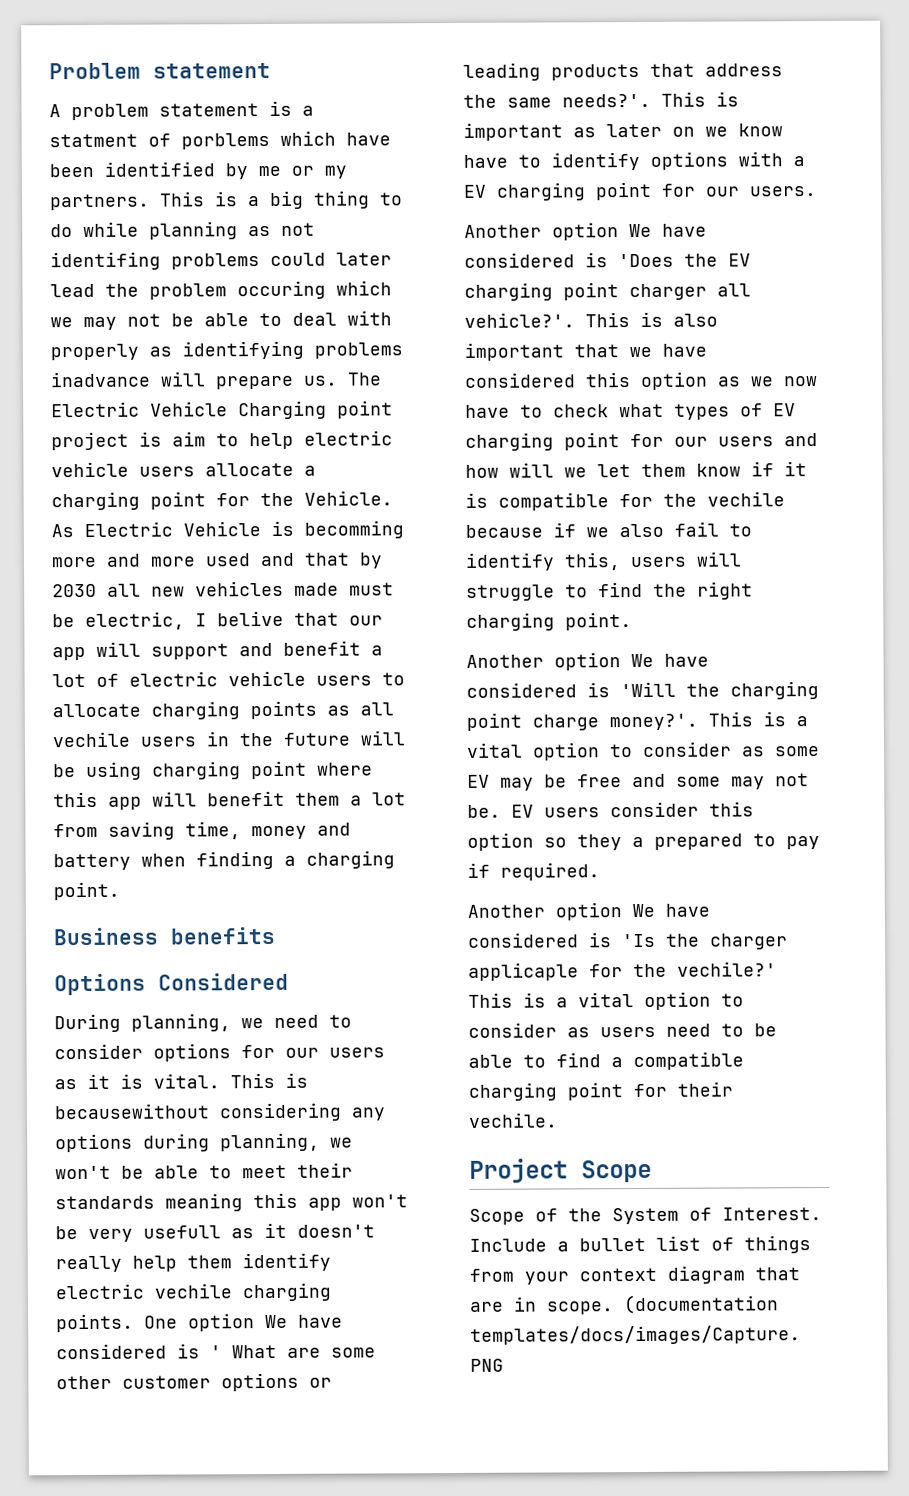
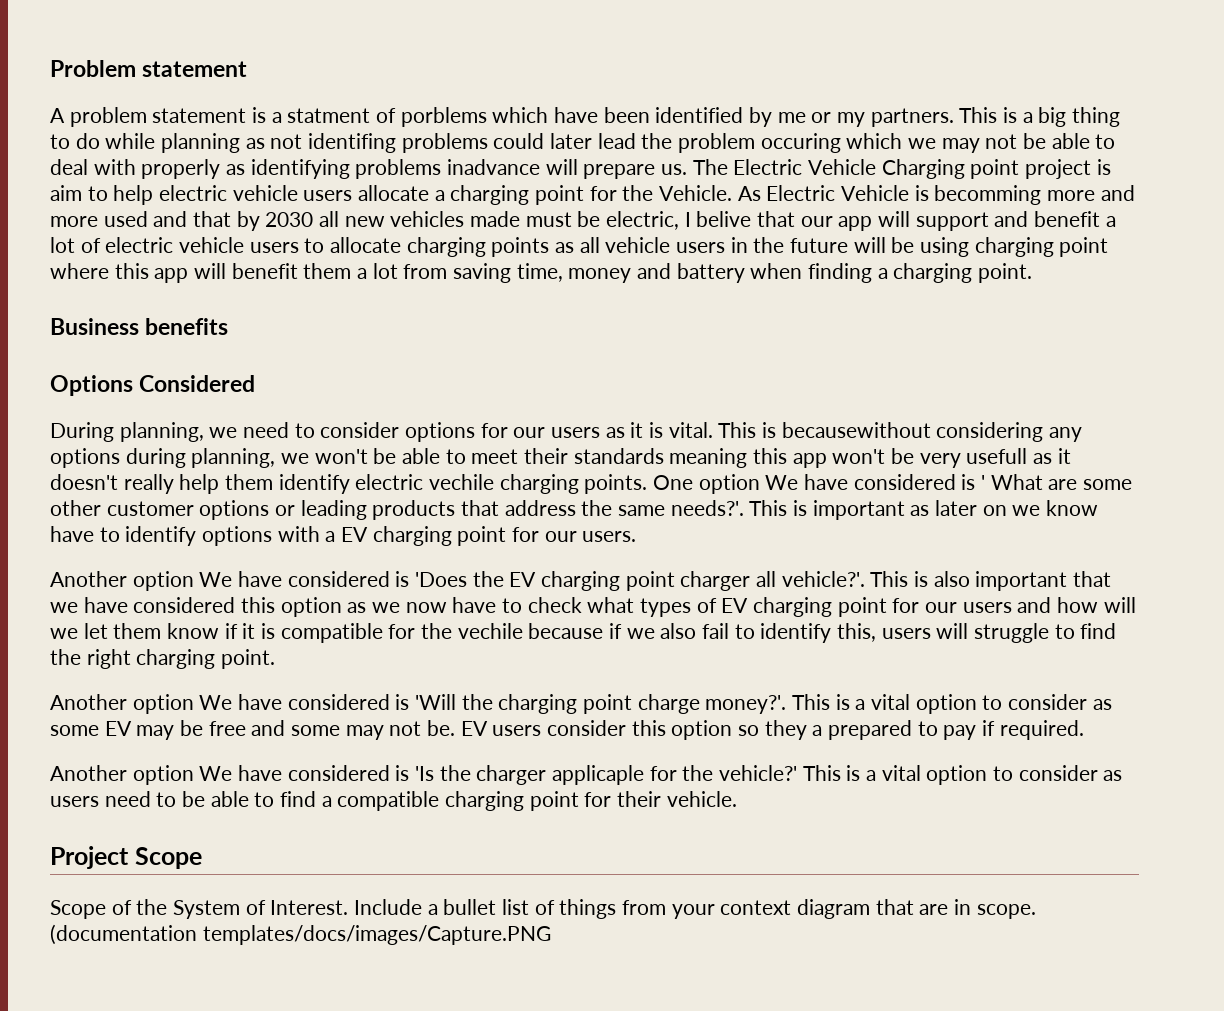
[52,731,130,748] vechile -> [605,237,671,253] vehicle
[677,961,777,977] vechile?' -> [719,765,798,781] vehicle?'
[468,1112,558,1128] vechile. -> [666,791,737,807] vehicle.

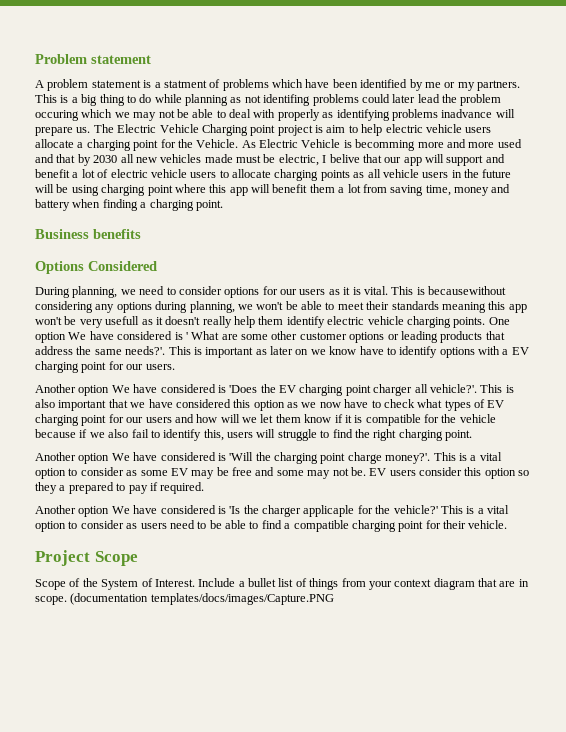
[400,107,487,127] porblems -> [222,79,269,91] problems
[429,474,495,490] vechile -> [367,316,404,325] vehicle
[457,623,523,639] vechile -> [459,414,496,423] vehicle

